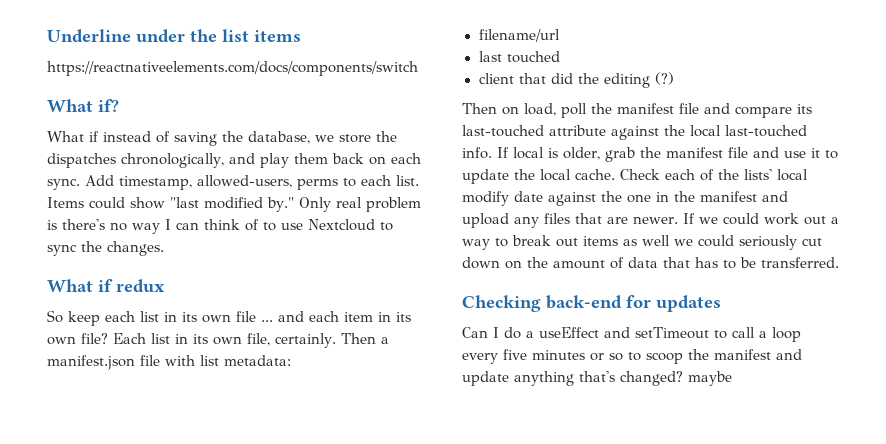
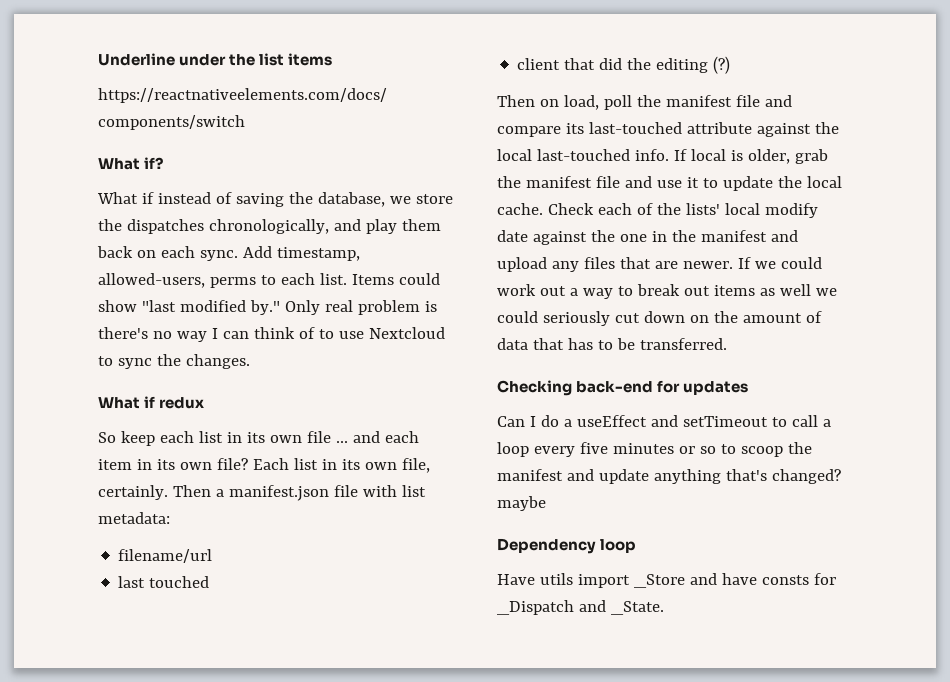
(732, 378) none -> [497,538,637,554] [497,573,836,588] [497,600,664,615] // Dependency loop // Have utils import _Store and have consts for _Dispatch and _State.

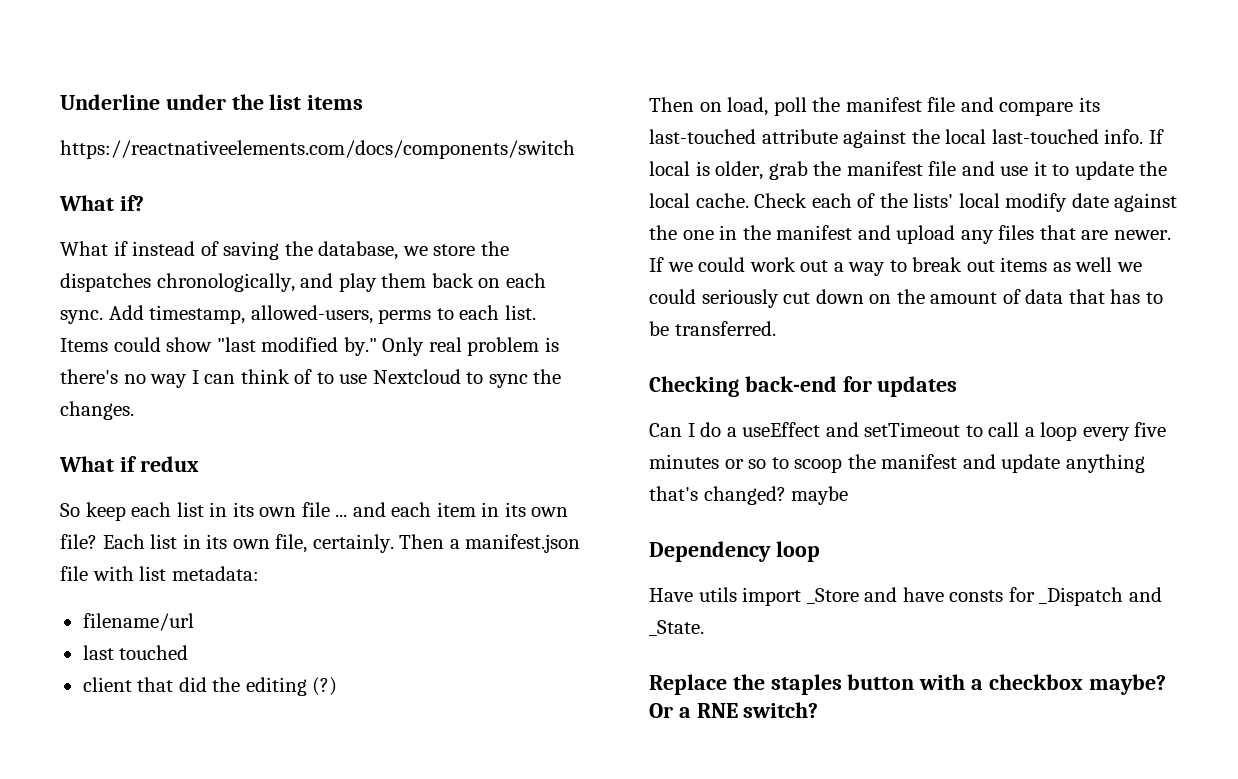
(664, 608) none -> [649,674,1166,695] [649,702,819,718] // Replace the staples button with a checkbox maybe? Or a RNE switch?

